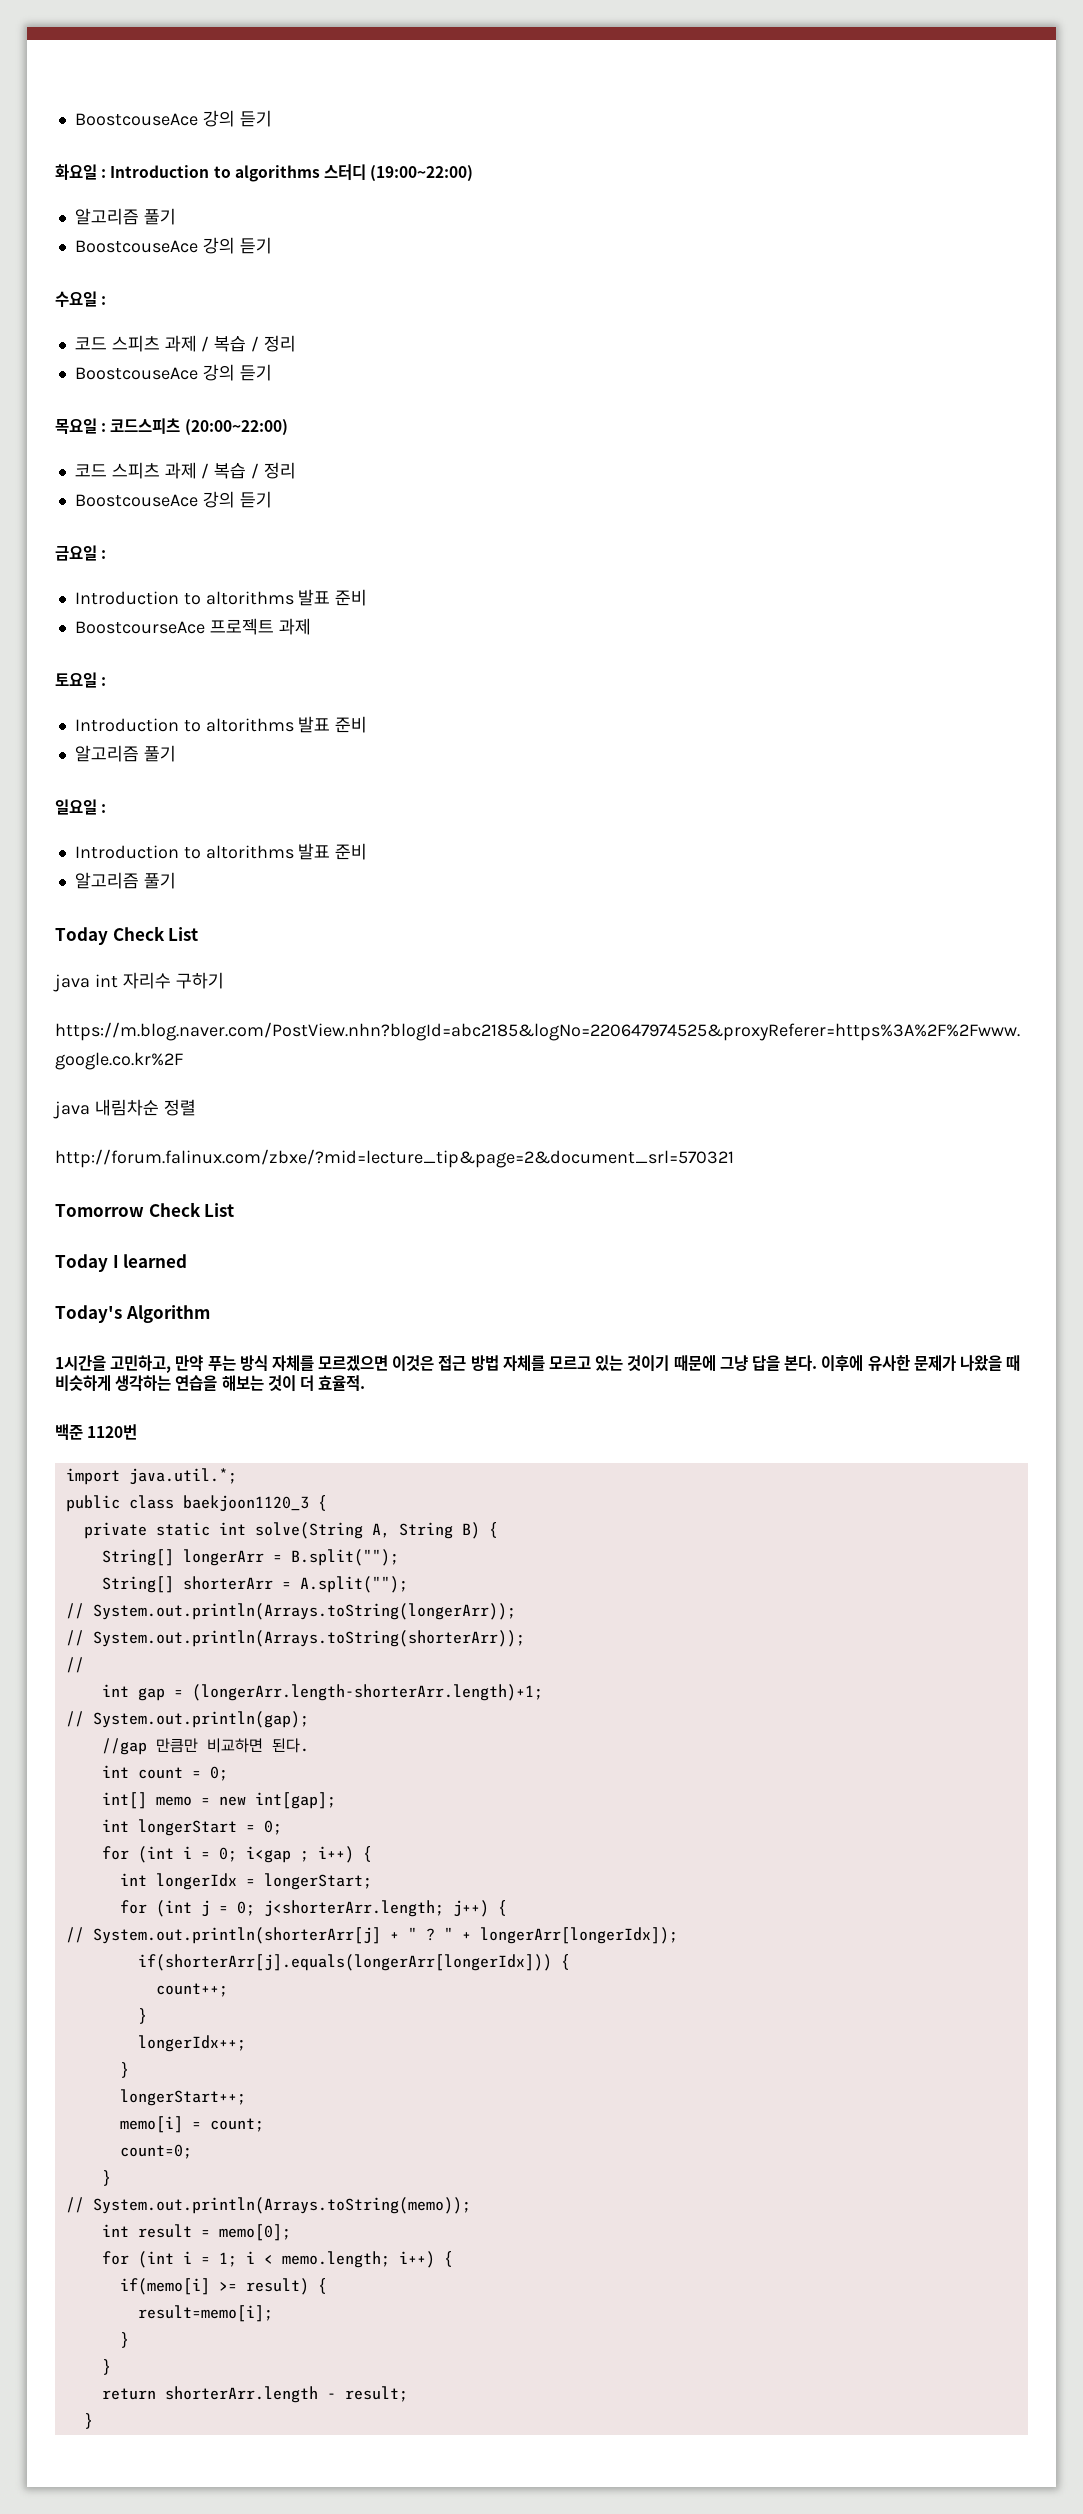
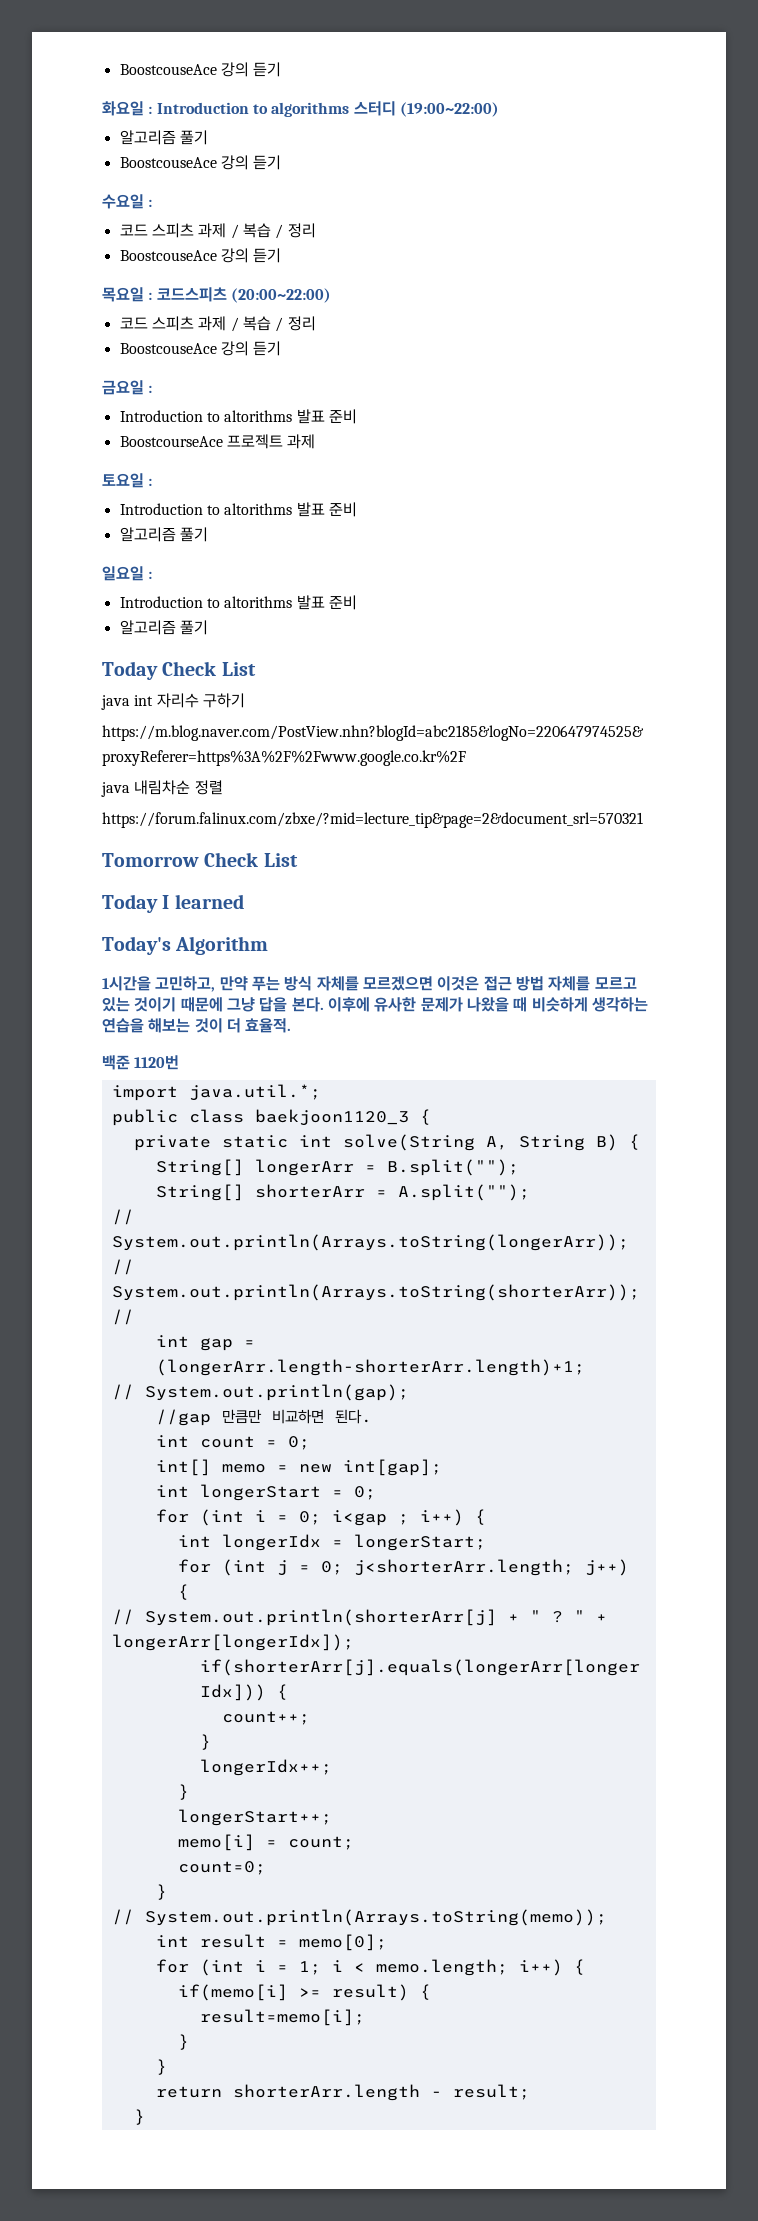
[55,1149,734,1168] http://forum.falinux.com/zbxe/?mid=lecture_tip&page=2&document_srl=570321 -> [102,812,643,828] https://forum.falinux.com/zbxe/?mid=lecture_tip&page=2&document_srl=570321

